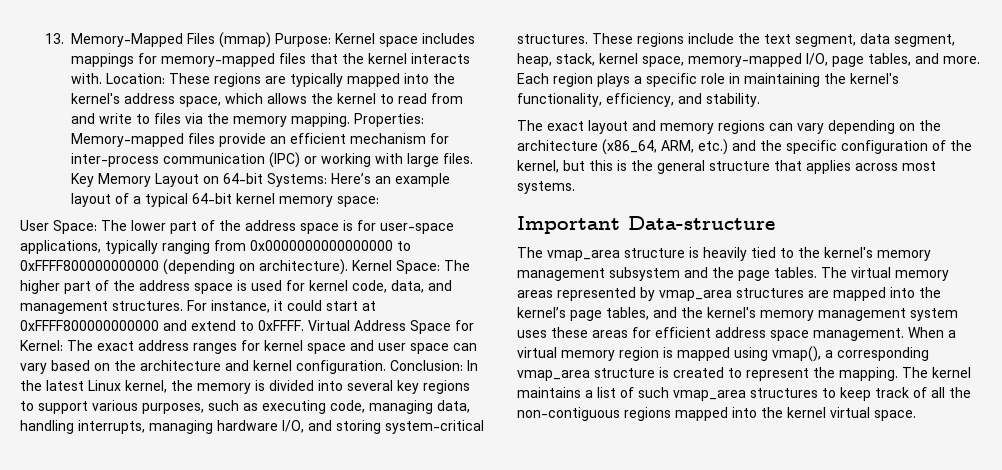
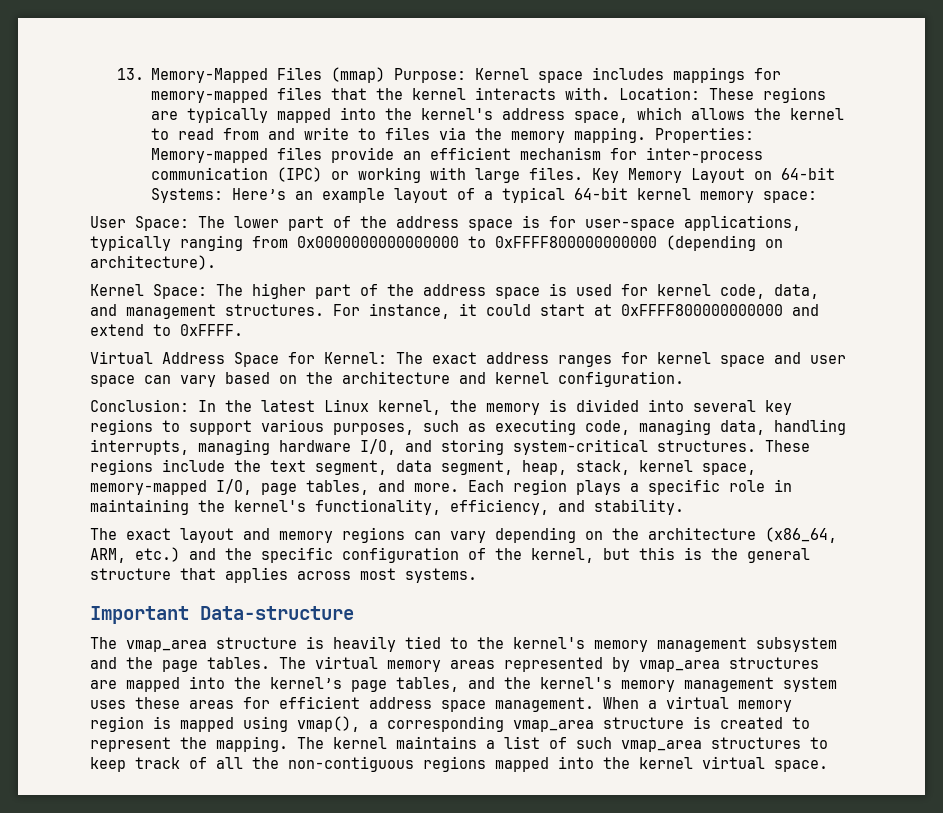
(348, 267) none -> (216, 262) //
(304, 325) none -> (243, 330) //
(386, 367) none -> (684, 379) //

